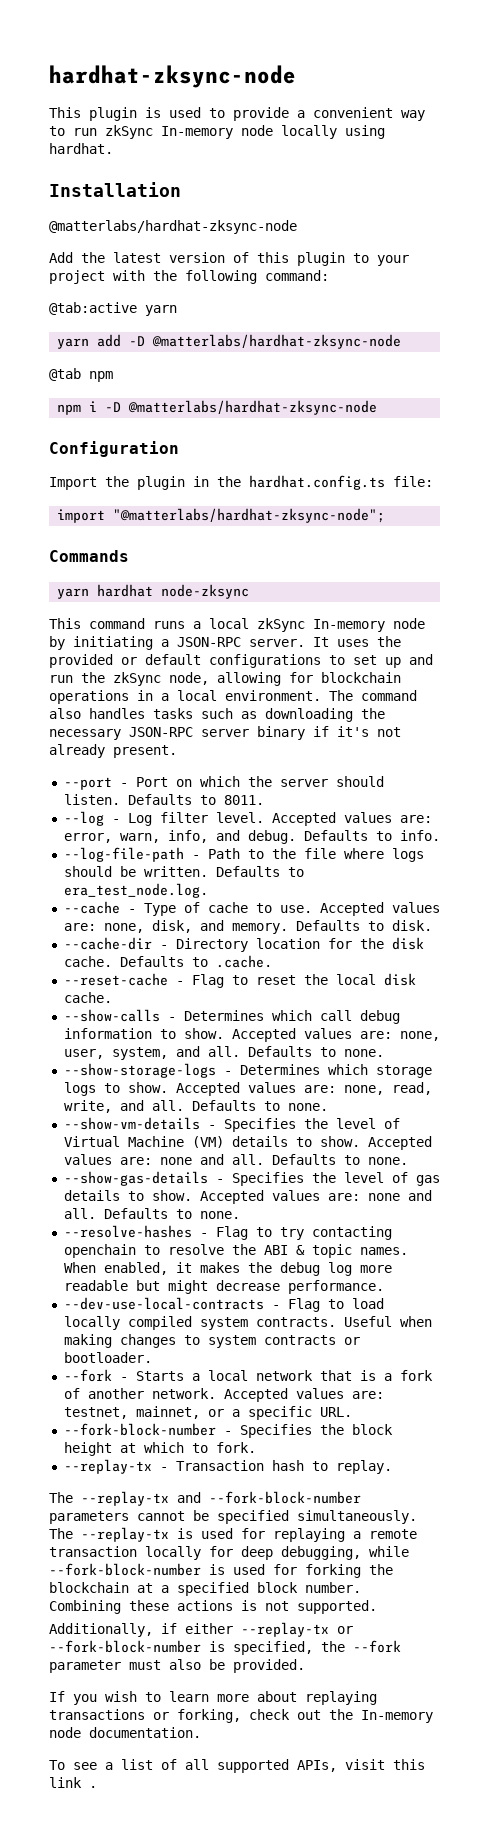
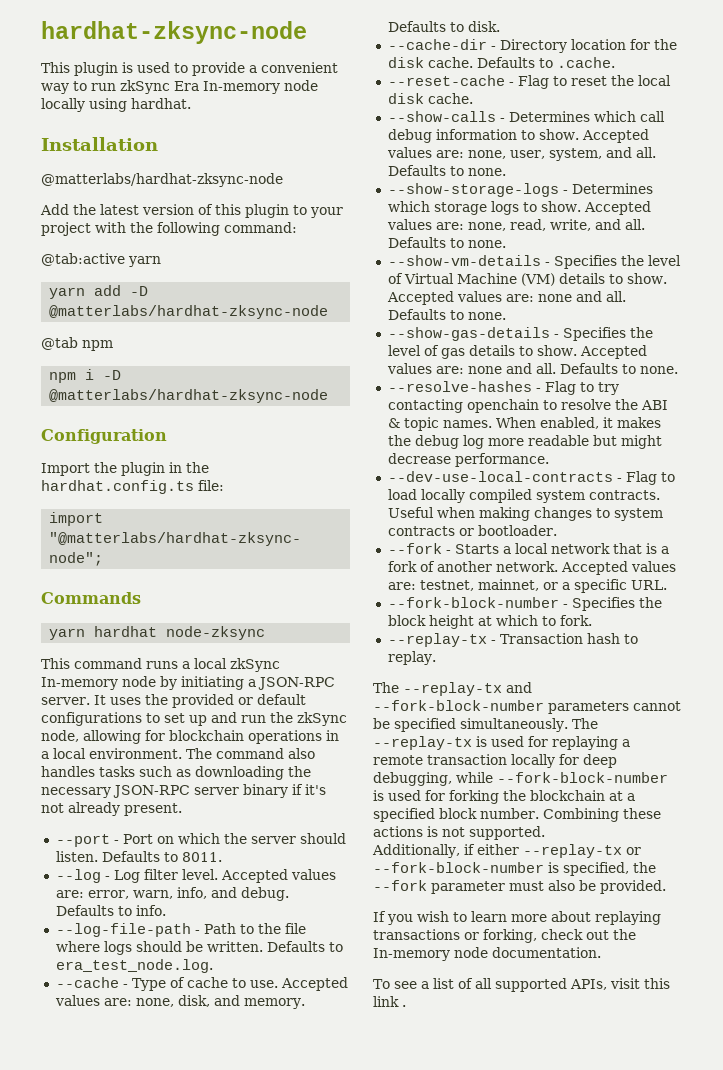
(153, 132) none -> [174,81,199,91] Era

